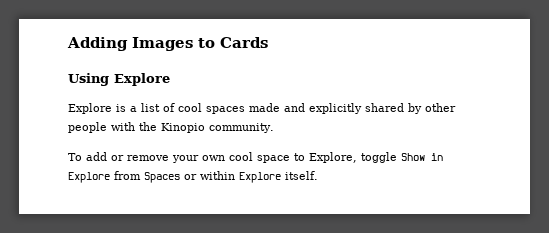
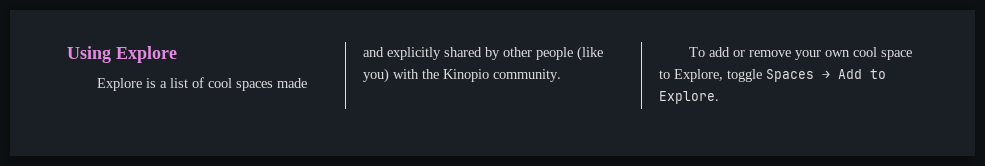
[67,37,268,51] Adding Images to Cards // -> (67, 54) none
(107, 127) none -> [577,46,603,61] [363,68,389,83] (like you)
[401,153,443,161] [68,171,318,183] Show in Explore from Spaces or within Explore itself. -> [766,69,886,82] [659,91,719,104] Spaces → Add to Explore.

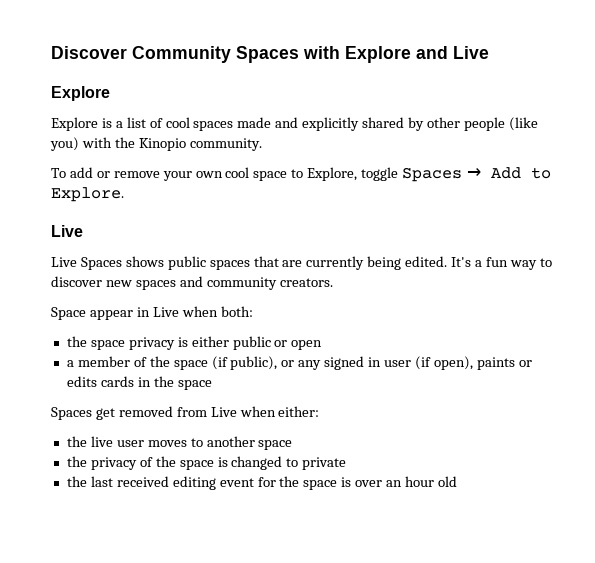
[67,46,111,63] Using -> [51,46,489,63] Discover Community Spaces with Explore and Live //
(719, 97) none -> [51,225,83,237] [51,256,552,270] [51,276,333,290] [51,306,253,320] [66,336,323,350] [66,356,532,370] [66,376,212,390] [51,406,320,420] [66,436,293,450] [66,456,347,470] [66,476,457,490] // Live // Live Spaces shows public spaces that are currently being edited. It's a fun way to discover new spaces and community creators. // Space appear in Live when both: // the space privacy is either public or open // a member of the space (if public), or any signed in user (if open), paints or edits cards in the space // Spaces get removed from Live when either: // the live user moves to another space // the privacy of the space is changed to private // the last received editing event for the space is over an hour old

